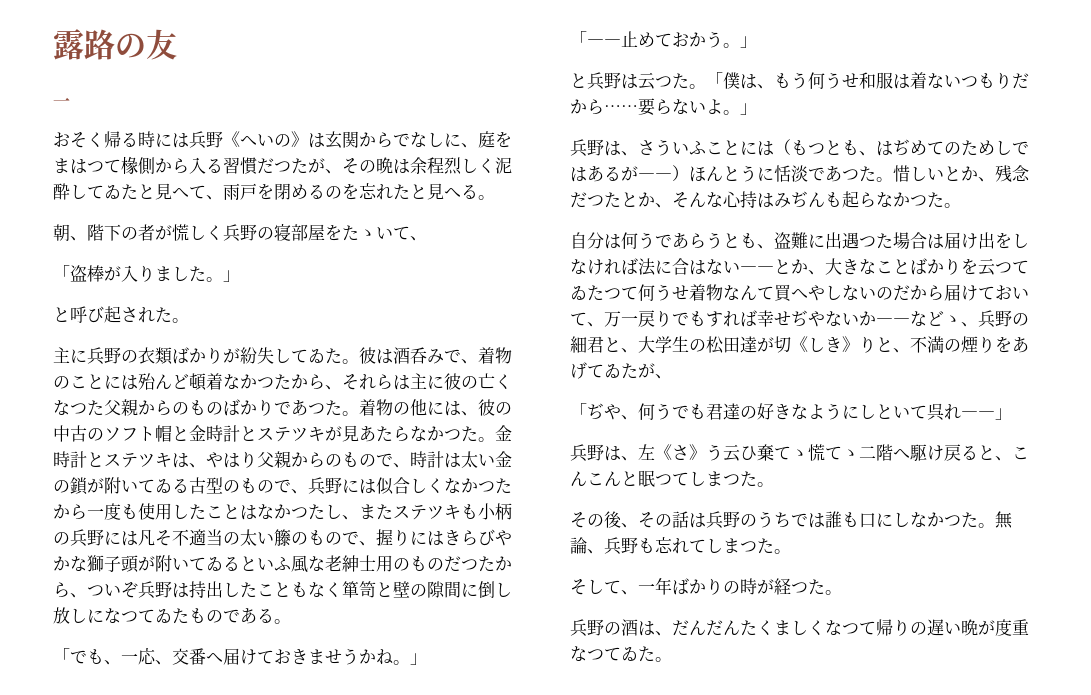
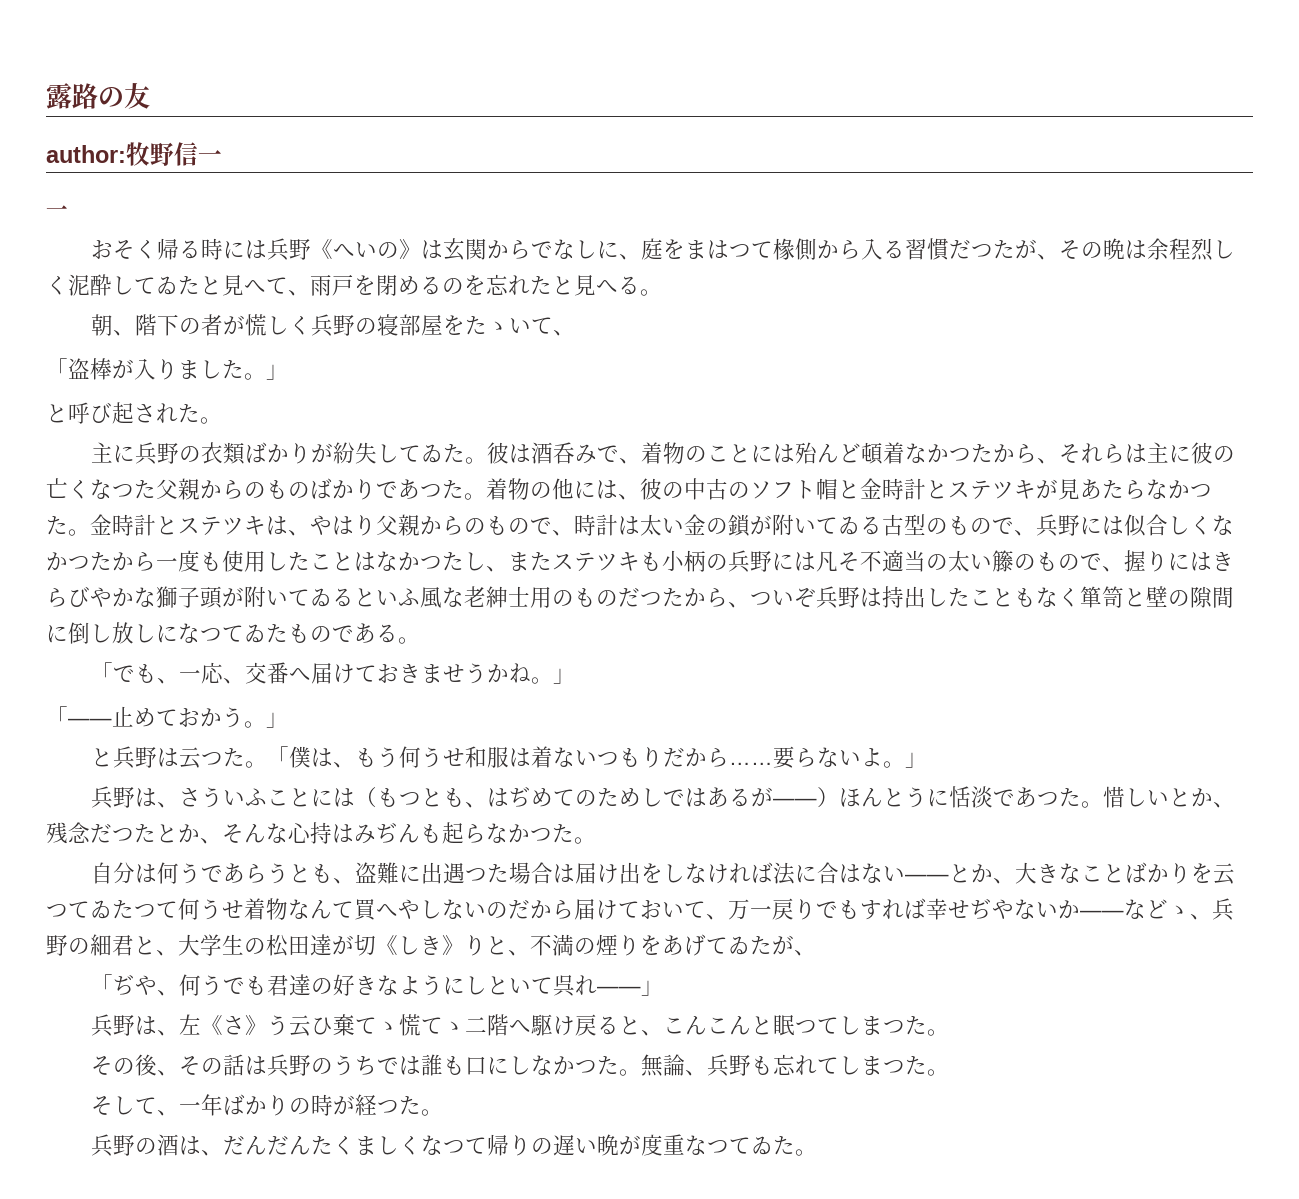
(177, 44) none -> [46,142,222,166] // author:牧野信一

